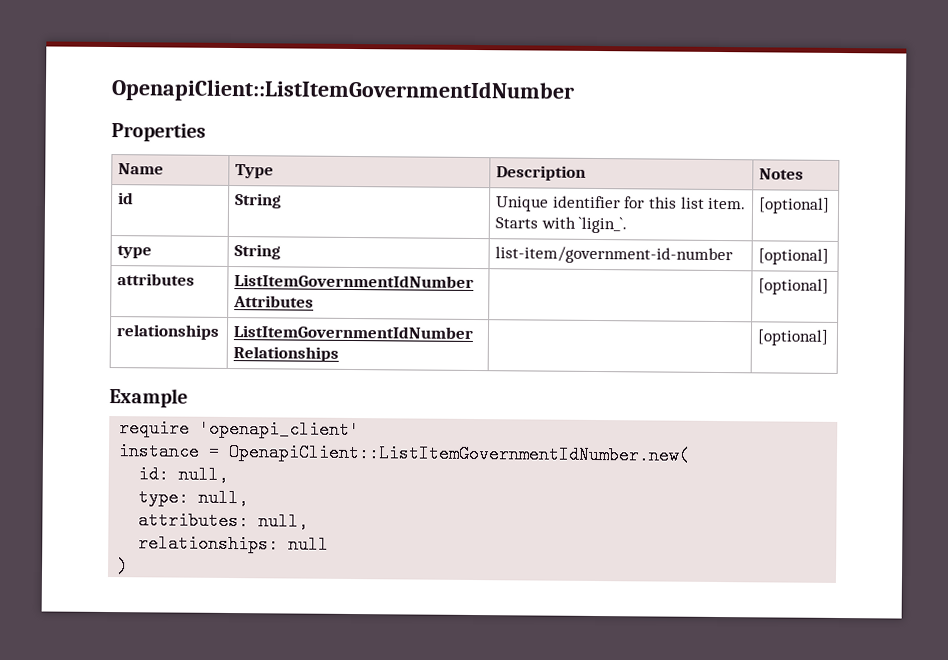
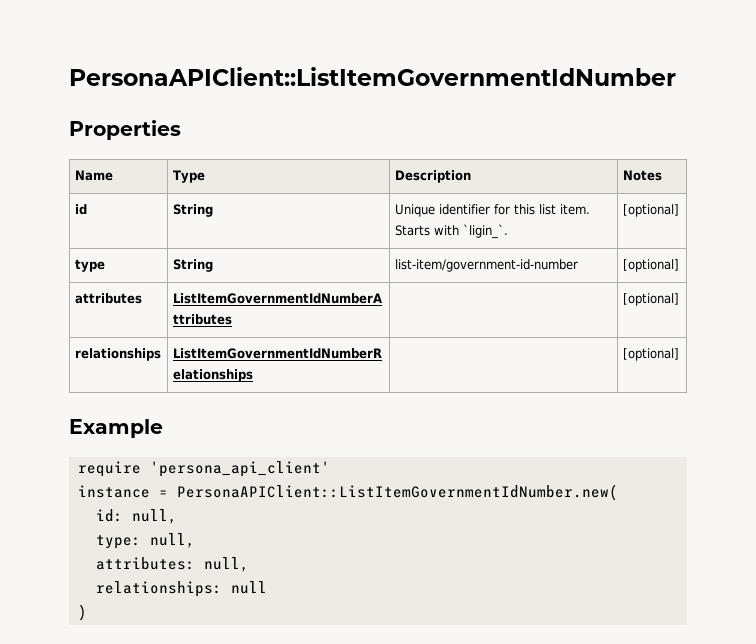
[111,79,575,104] OpenapiClient::ListItemGovernmentIdNumber -> [69,67,676,86] PersonaAPIClient::ListItemGovernmentIdNumber
[199,419,361,440] 'openapi_client' -> [149,461,330,477] 'persona_api_client'
[228,442,691,465] OpenapiClient::ListItemGovernmentIdNumber.new( -> [176,484,618,501] PersonaAPIClient::ListItemGovernmentIdNumber.new(

